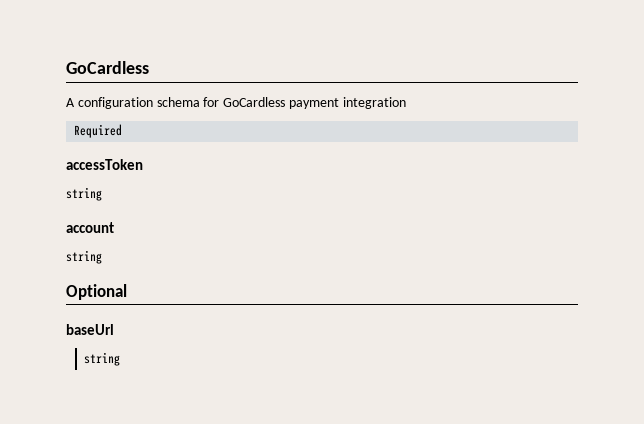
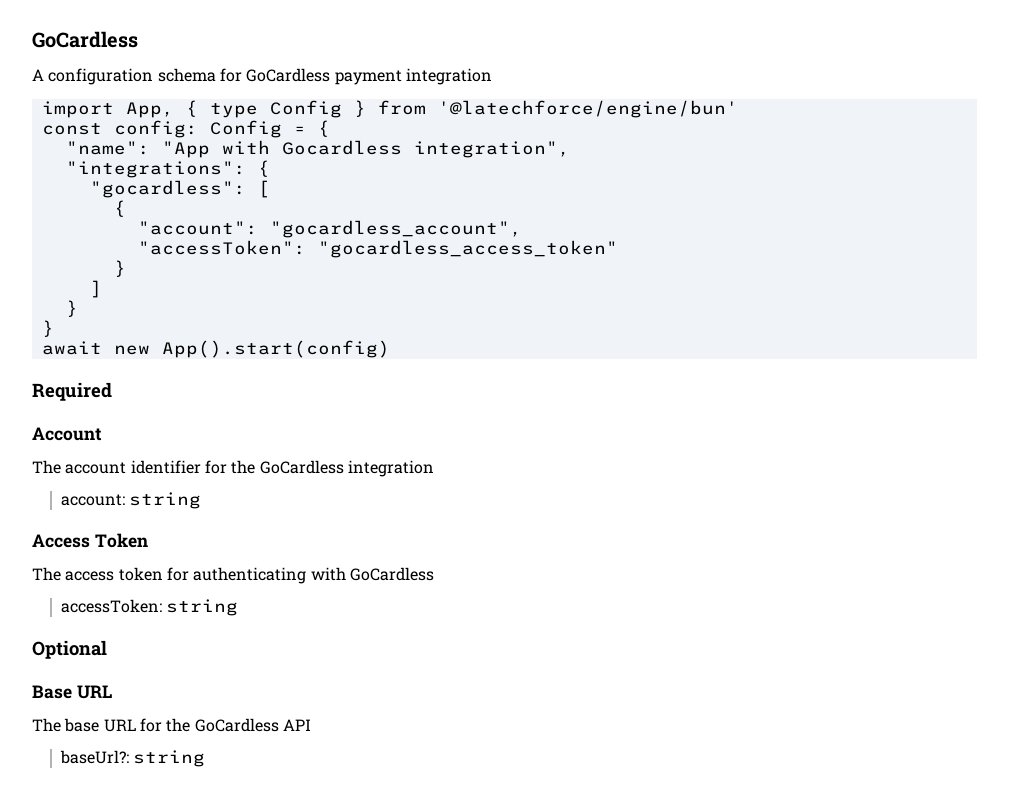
[74,124,123,138] [66,159,143,170] [66,187,102,201] [66,222,114,233] [66,250,102,264] [66,284,127,300] [66,324,114,335] Required // accessToken // string // account // string // Optional // baseUrl // -> [41,100,738,118] [41,120,330,138] [65,140,570,158] [65,160,270,178] [89,180,270,198] [113,200,126,217] [137,220,522,238] [137,240,618,258] [113,260,126,277] [89,280,102,298] [65,300,78,317] [41,320,54,337] [41,340,390,358] [32,382,112,401] [32,427,102,441] [32,460,434,477] [60,492,202,509] [32,533,148,548] [32,567,434,584] [60,599,239,616] [32,640,107,659] [32,685,112,699] [32,718,311,732] [59,750,129,764] import App, { type Config } from '@latechforce/engine/bun' // const config: Config = { // "name": "App with Gocardless integration", // "integrations": { // "gocardless": [ // { // "account": "gocardless_account", // "accessToken": "gocardless_access_token" // } // ] // } // } // await new App().start(config) // Required // Account // The account identifier for the GoCardless integration // account: string // Access Token // The access token for authenticating with GoCardless // accessToken: string // Optional // Base URL // The base URL for the GoCardless API // baseUrl?:

